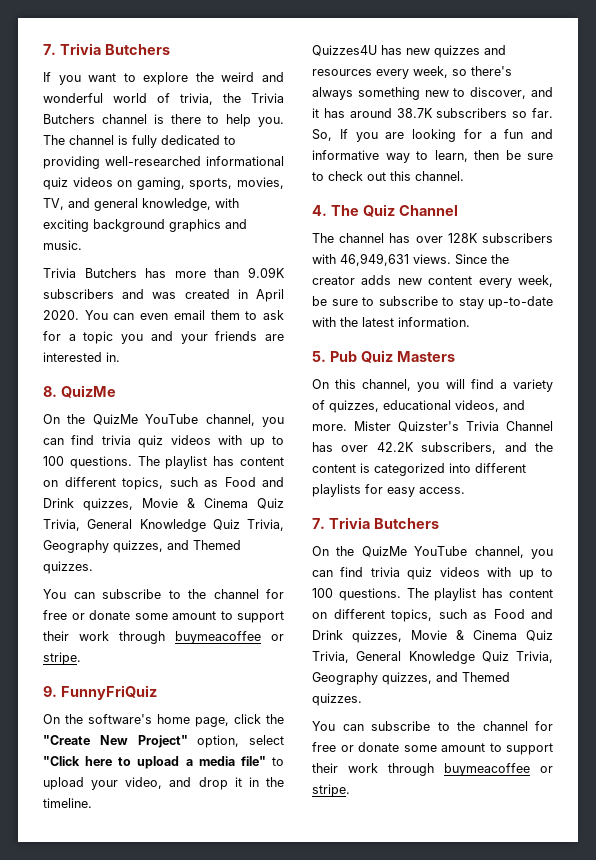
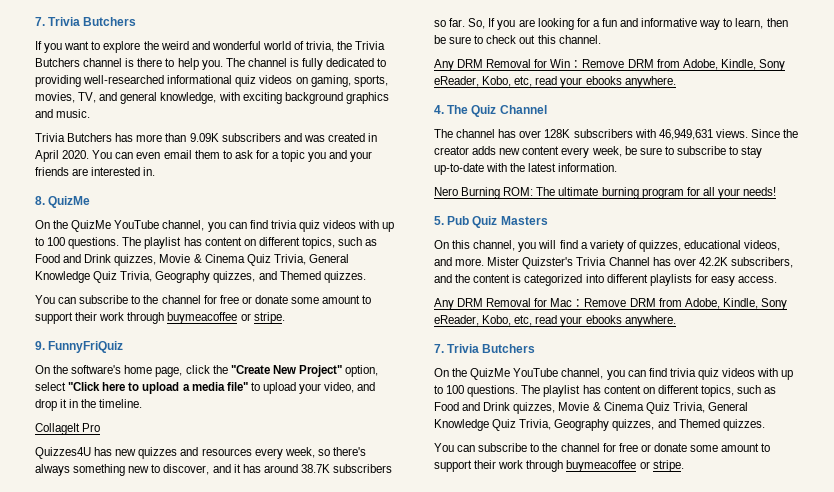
(92, 803) none -> [35,423,101,435] // CollageIt Pro
(464, 176) none -> [434,59,785,71] [434,76,676,88] // Any DRM Removal for Win：Remove DRM from Adobe, Kindle, Sony eReader, Kobo, etc, read your ebooks anywhere.
(470, 322) none -> [434,187,777,199] // Nero Burning ROM: The ultimate burning program for all your needs!
(465, 490) none -> [434,298,787,310] [434,315,676,327] // Any DRM Removal for Mac：Remove DRM from Adobe, Kindle, Sony eReader, Kobo, etc, read your ebooks anywhere.

